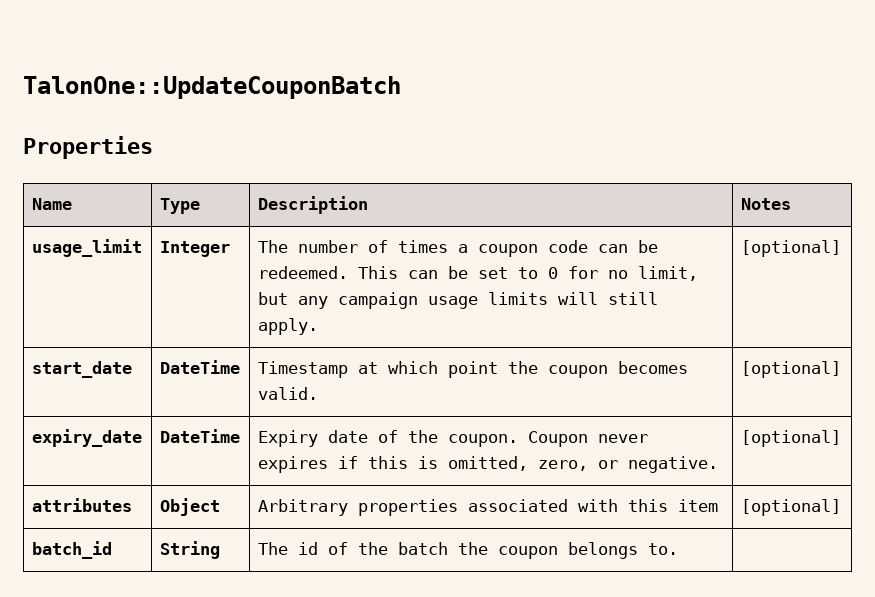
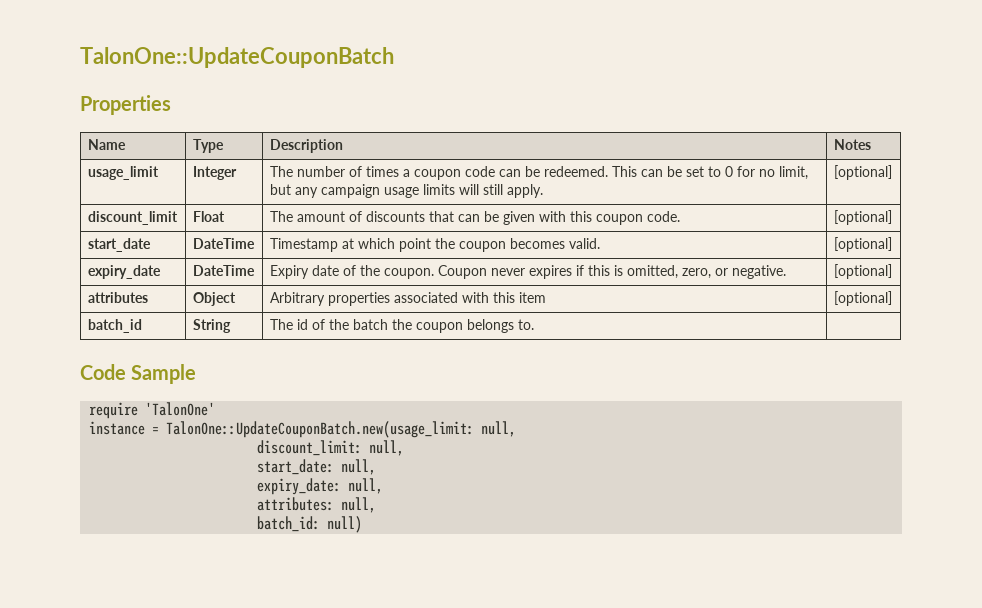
(841, 248) none -> [87,211,178,225] [192,211,225,222] [269,211,680,225] [833,210,892,225] // discount_limit | Float | The amount of discounts that can be given with this coupon code. | [optional]
(678, 549) none -> [80,364,197,384] [89,402,216,419] [89,421,517,438] [257,440,405,456] [257,459,377,475] [257,478,384,495] [257,497,377,513] [257,516,363,533] // Code Sample // require 'TalonOne' // instance = TalonOne::UpdateCouponBatch.new(usage_limit: null, // discount_limit: null, // start_date: null, // expiry_date: null, // attributes: null, // batch_id: null)

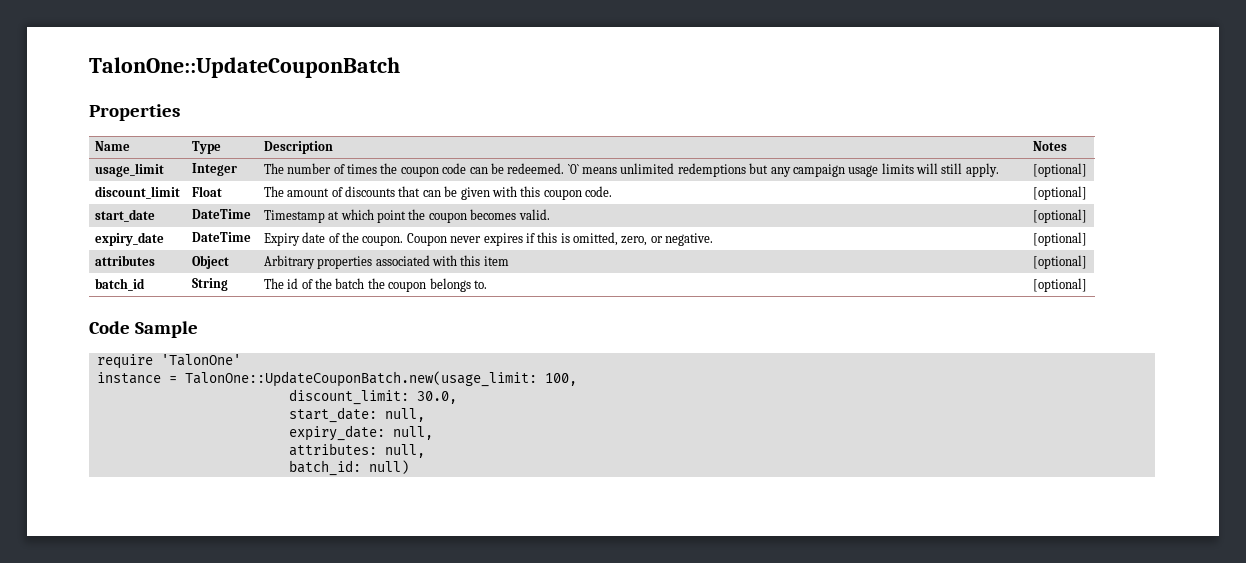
[402,169,410,177] a -> [380,163,398,174] the
[611,166,808,180] This can be set to 0 for no limit, -> [567,163,746,177] `0` means unlimited redemptions
(534, 324) none -> [1032,278,1087,292] [optional]
[481,421,517,437] null, -> [545,373,578,386] 100,
[369,440,405,456] null, -> [417,391,458,404] 30.0,

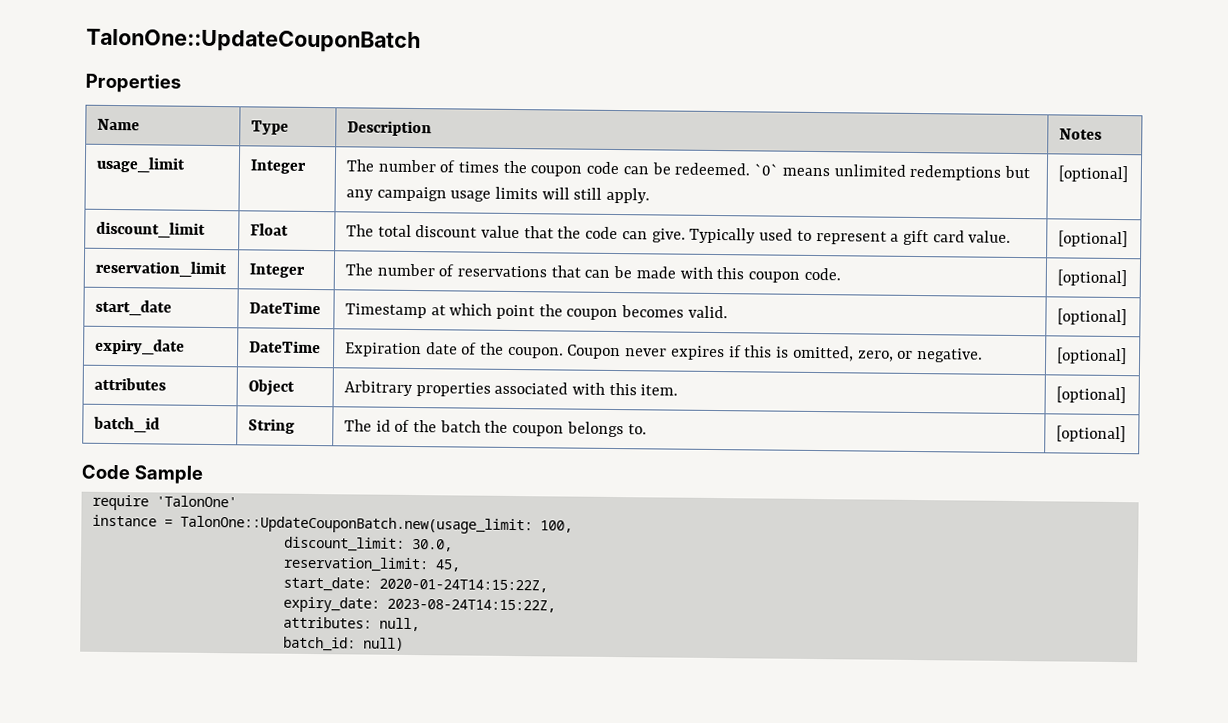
[287,186,396,197] amount of discounts -> [377,224,1012,246] [1057,230,1128,248] [94,260,227,278] [248,263,305,278] [344,263,547,278] total discount value that the code can give. Typically used to represent a gift card value. | [optional] // reservation_limit | Integer | The number of reservations
[460,187,490,200] given -> [635,266,676,279] made
[263,233,300,246] Expiry -> [344,342,422,358] Expiration
[483,256,509,266] item -> [640,384,679,396] item.
(458, 397) none -> [282,556,461,573] // reservation_limit: 45,
[385,408,426,422] null, -> [378,578,548,593] 2020-01-24T14:15:22Z,
[393,426,434,440] null, -> [386,598,556,613] 2023-08-24T14:15:22Z,

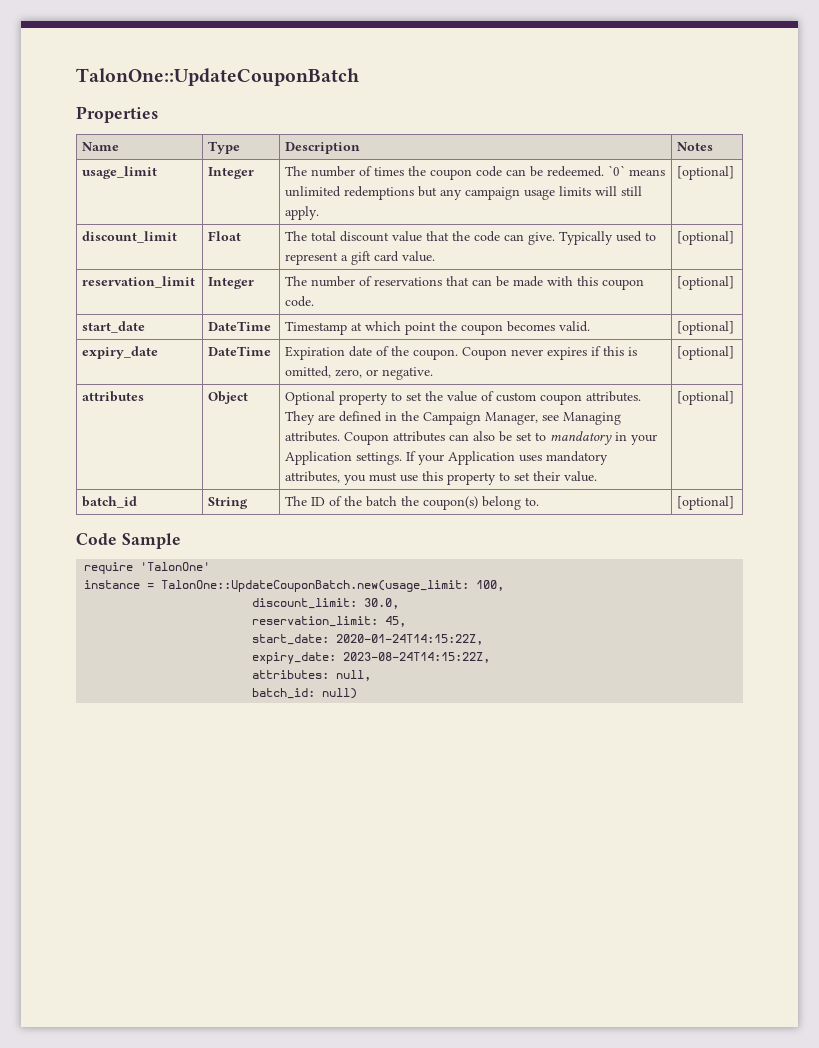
[343,380,679,397] Arbitrary properties associated with this item. -> [285,391,642,405] [285,411,622,425] [285,431,658,445] [285,451,609,465] [285,471,598,485] Optional property to set the value of custom coupon attributes. They are defined in the Campaign Manager, see Managing attributes. Coupon attributes can also be set to mandatory in your Application settings. If your Application uses mandatory attributes, you must use this property to set their value.
[375,419,391,432] id -> [311,497,326,506] ID
[512,421,624,438] coupon belongs -> [423,496,522,510] coupon(s) belong

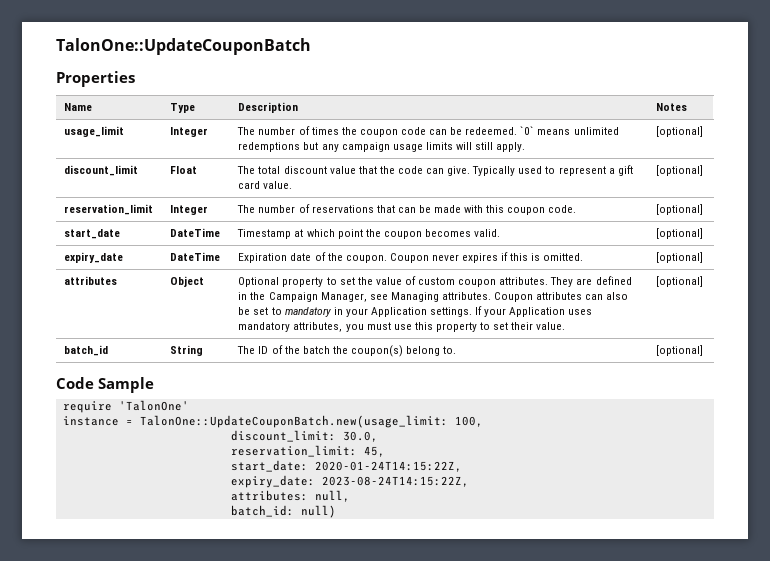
[285,366,434,380] omitted, zero, or negative. -> [543,253,584,261] omitted.

